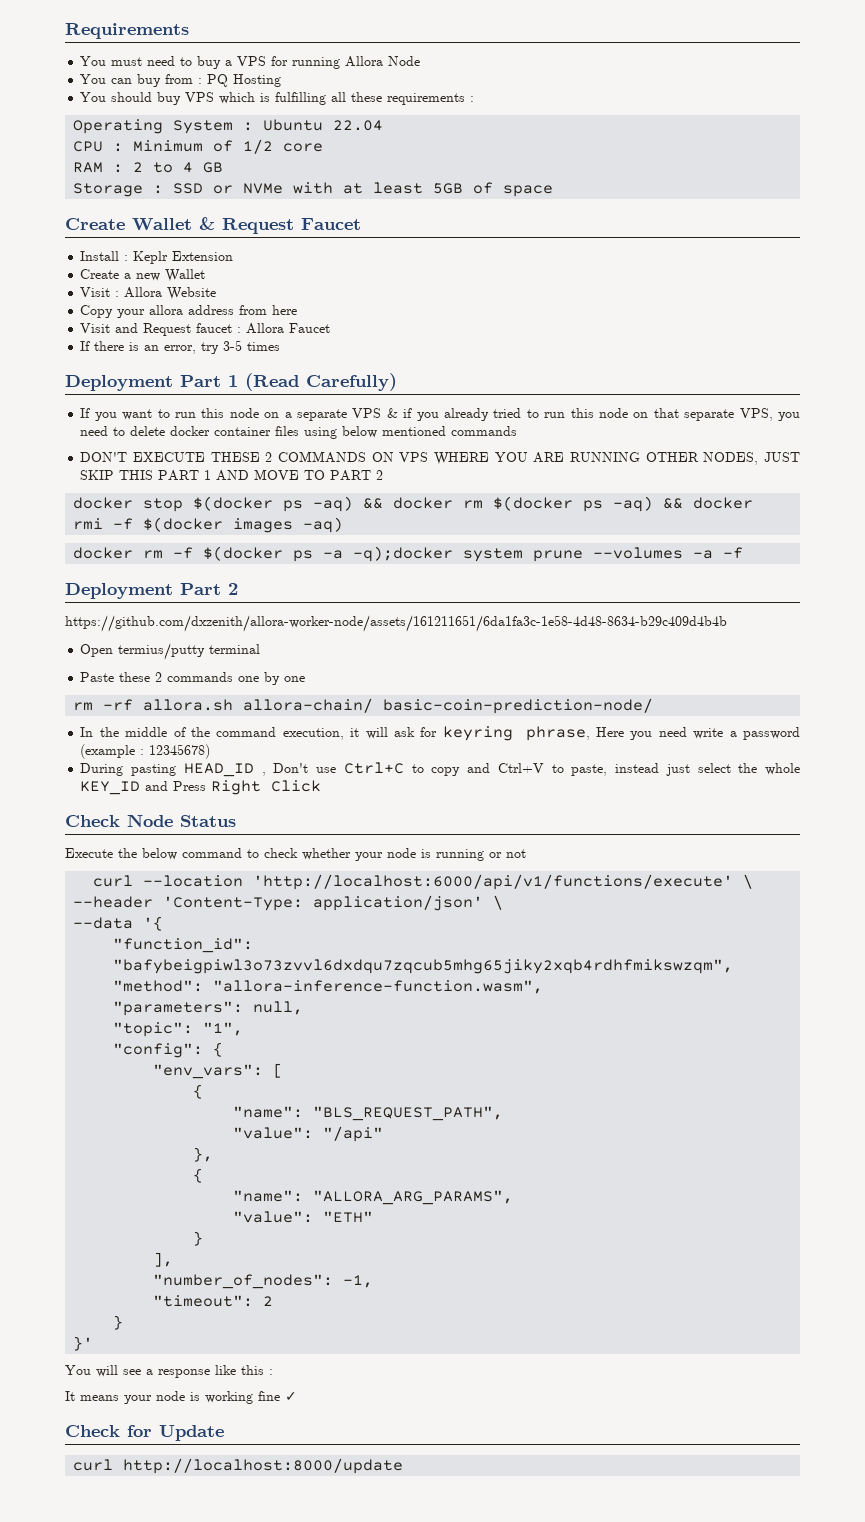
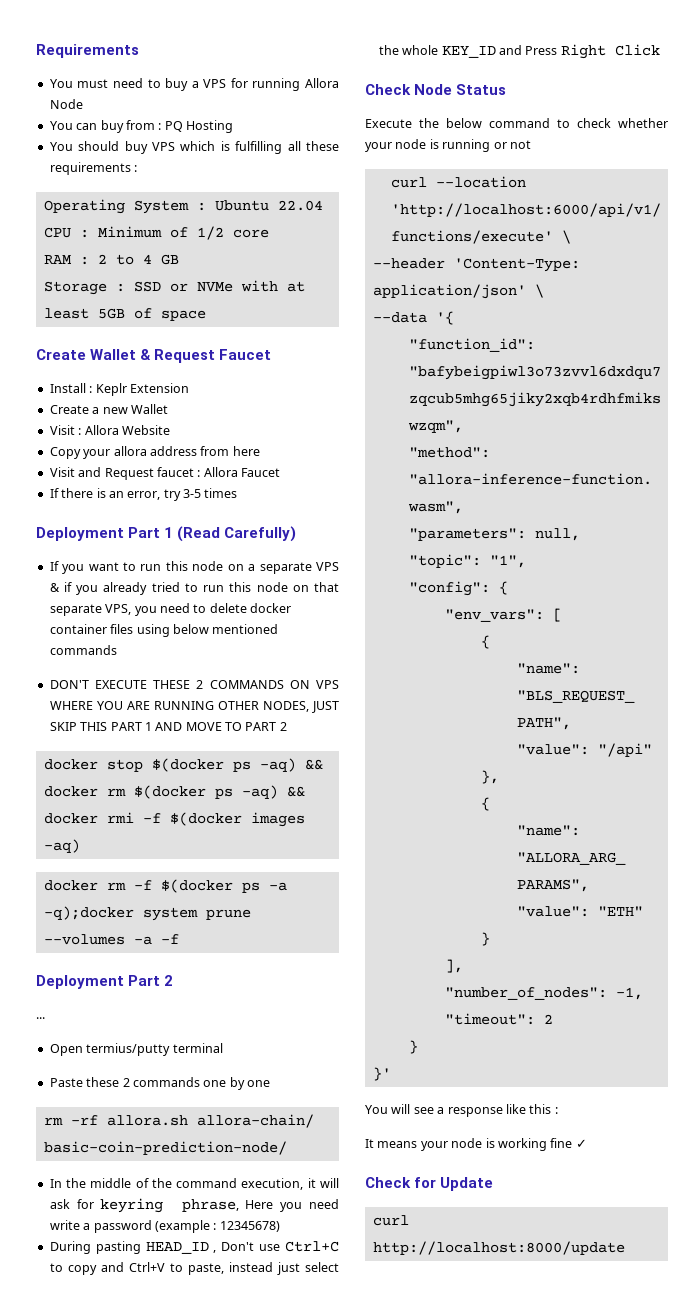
[65,615,727,632] https://github.com/dxzenith/allora-worker-node/assets/161211651/6da1fa3c-1e58-4d48-8634-b29c409d4b4b -> [36,1017,45,1019] ...

